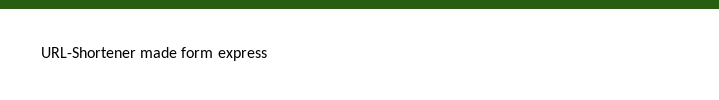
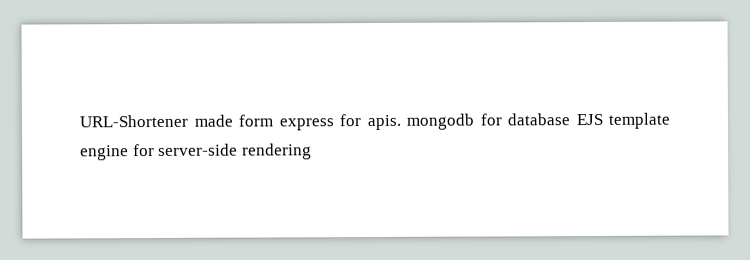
(267, 55) none -> [339,112,670,131] [80,143,312,161] for apis. mongodb for database EJS template engine for server-side rendering

